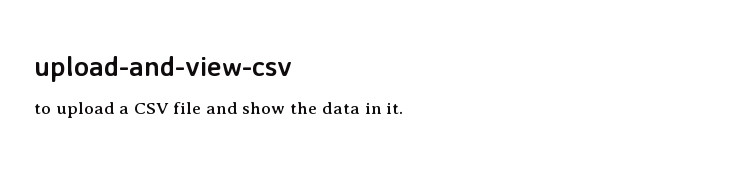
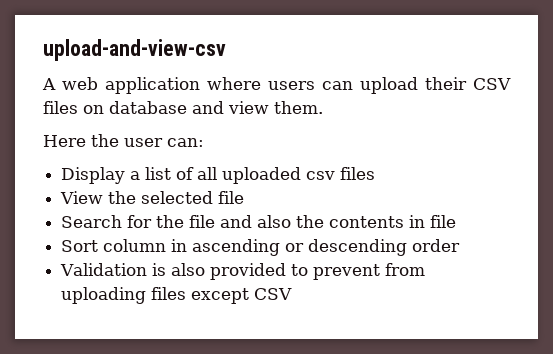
[34,102,404,118] to upload a CSV file and show the data in it. -> [42,77,511,94] [43,101,323,114] [43,134,204,147] [61,167,376,184] [60,191,245,204] [61,215,457,228] [61,239,461,256] [60,263,426,280] [61,287,293,304] A web application where users can upload their CSV files on database and view them. // Here the user can: // Display a list of all uploaded csv files // View the selected file // Search for the file and also the contents in file // Sort column in ascending or descending order // Validation is also provided to prevent from uploading files except CSV

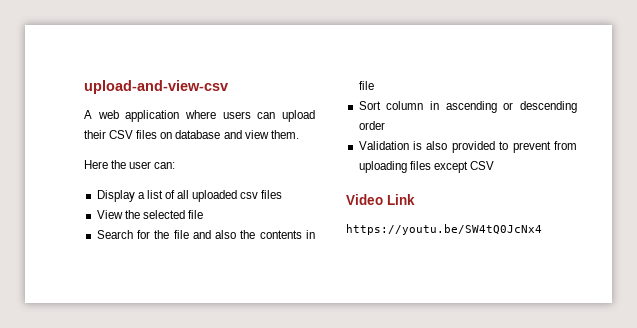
(293, 294) none -> [346,194,415,205] [346,224,542,235] // Video Link // https://youtu.be/SW4tQ0JcNx4

